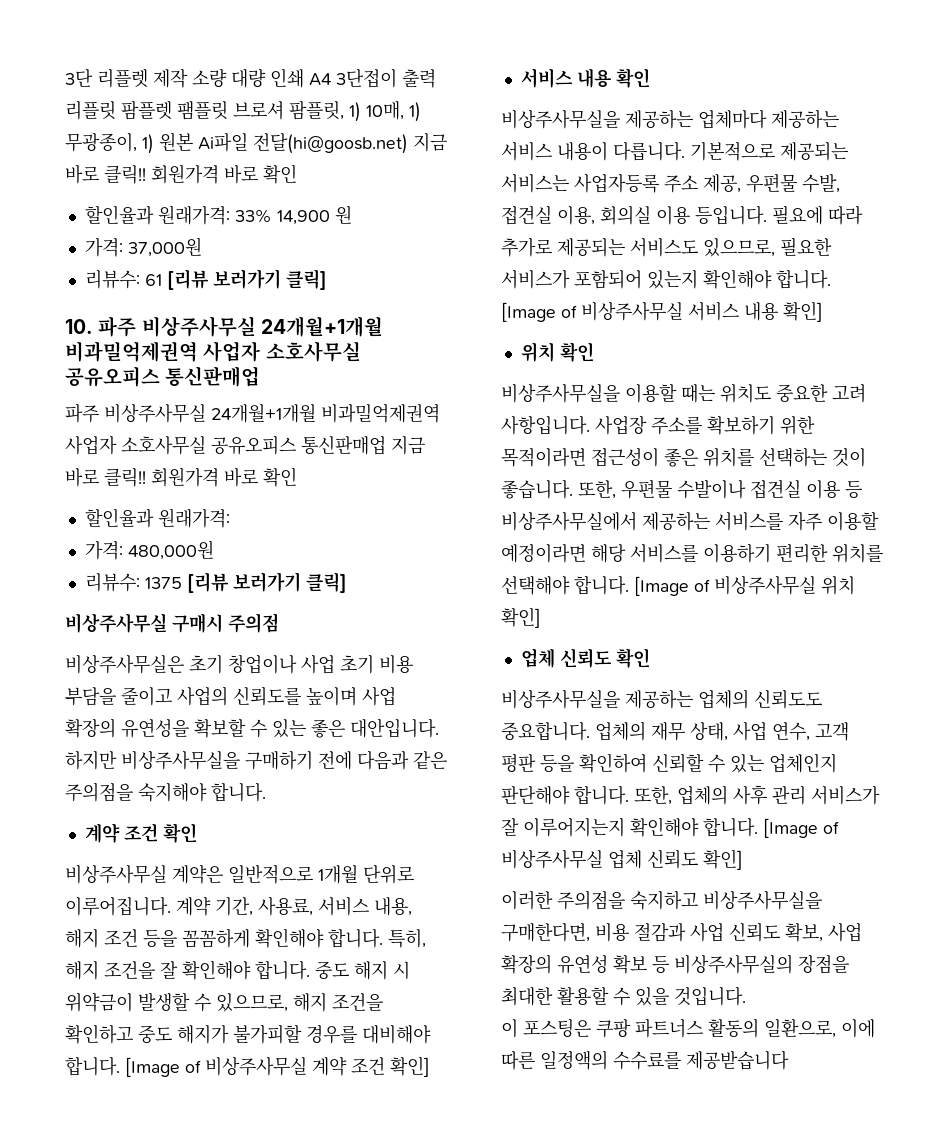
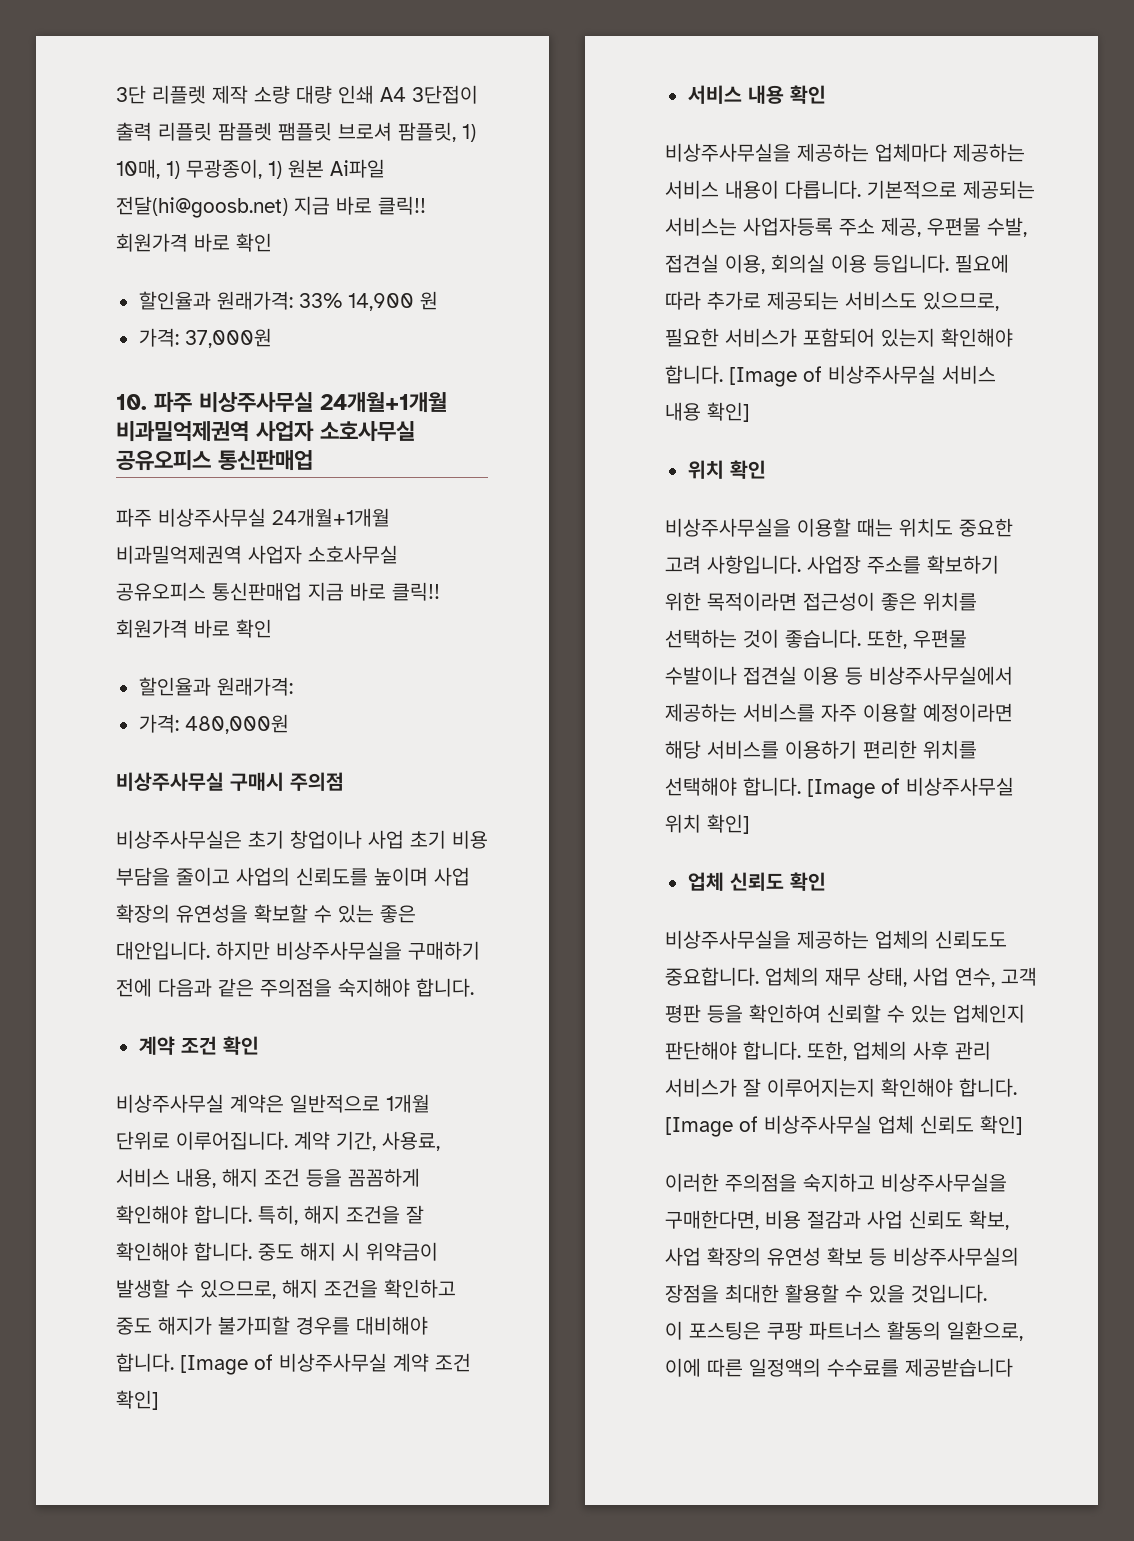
[84,269,327,290] // 리뷰수: 61 [리뷰 보러가기 클릭] -> (272, 338) none
[84,572,347,593] // 리뷰수: 1375 [리뷰 보러가기 클릭] -> (289, 724) none

